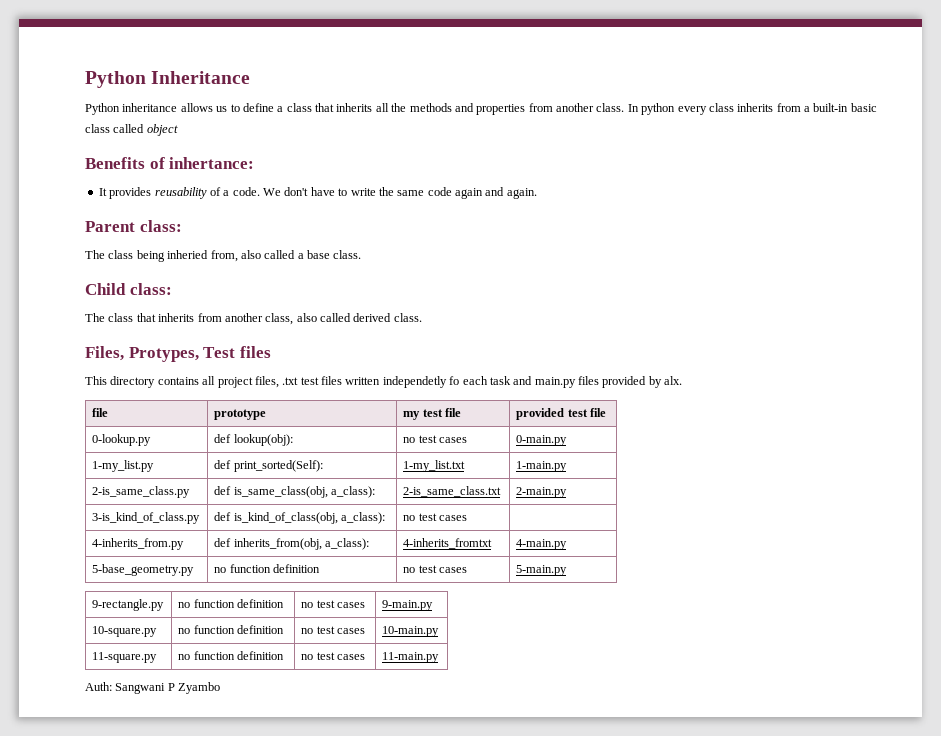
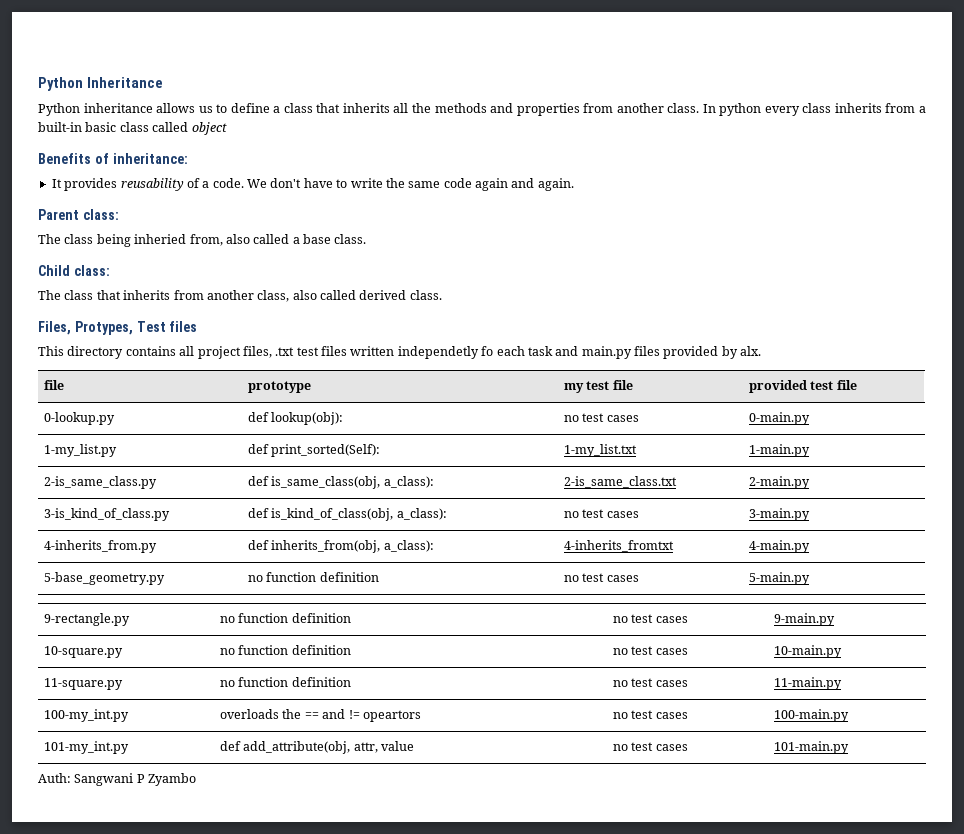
[169,157,255,169] inhertance: -> [112,153,188,164] inheritance:
(468, 518) none -> [749,508,811,521] 3-main.py
(440, 657) none -> [44,709,130,722] [220,709,421,722] [613,710,688,719] [774,709,850,722] [44,741,130,754] [220,741,415,754] [613,742,688,751] [774,741,850,754] // 100-my_int.py | overloads the == and != opeartors | no test cases | 100-main.py // 101-my_int.py | def add_attribute(obj, attr, value | no test cases | 101-main.py

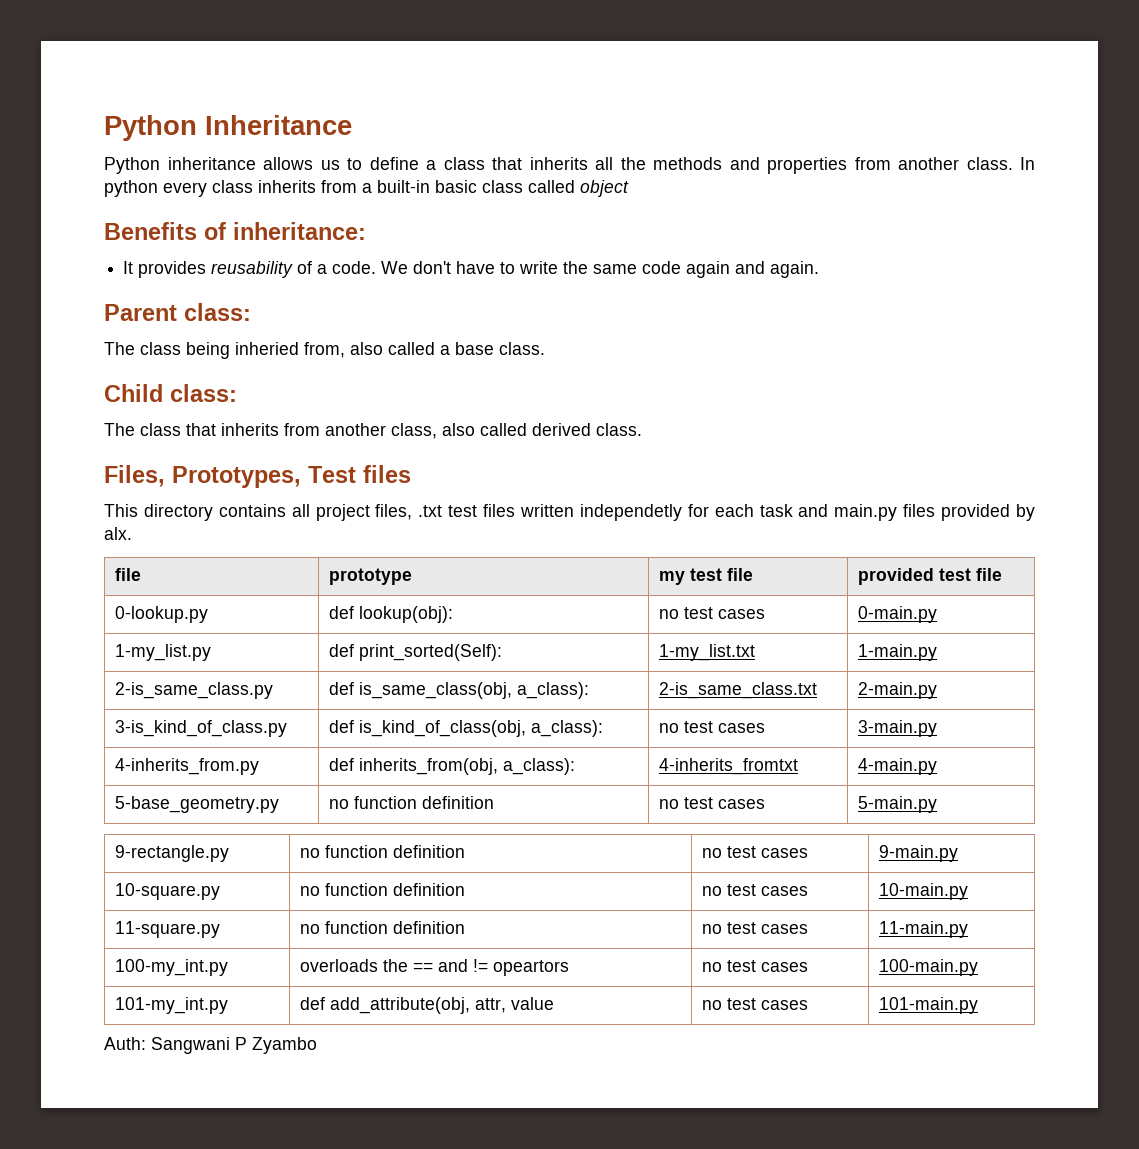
[74,321,133,335] Protypes, -> [172,466,301,488] Prototypes,
[481,346,494,356] fo -> [687,504,709,517] for

